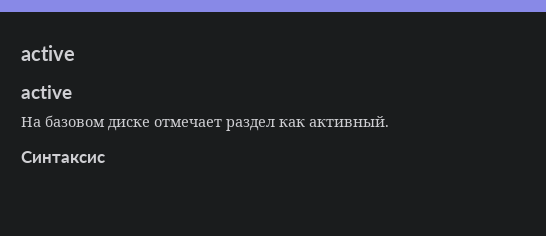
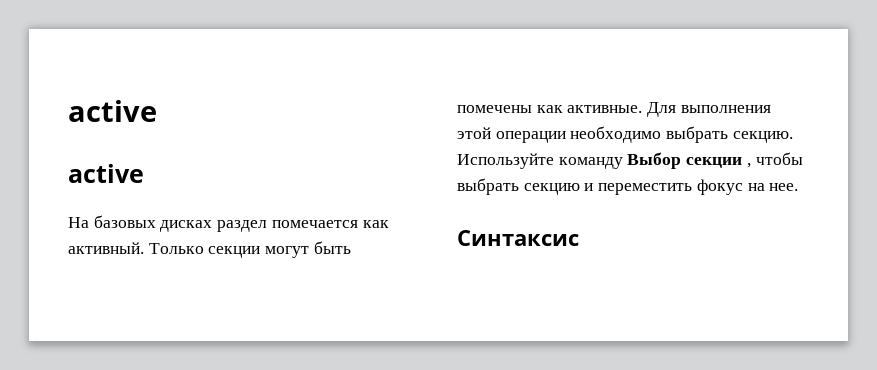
[45,115,389,131] базовом диске отмечает раздел как активный. -> [93,215,389,232] [68,241,351,258] [457,102,771,117] [457,126,793,143] [457,152,803,169] [457,178,799,195] базовых дисках раздел помечается как активный. Только секции могут быть помечены как активные. Для выполнения этой операции необходимо выбрать секцию. Используйте команду Выбор секции , чтобы выбрать секцию и переместить фокус на нее.

